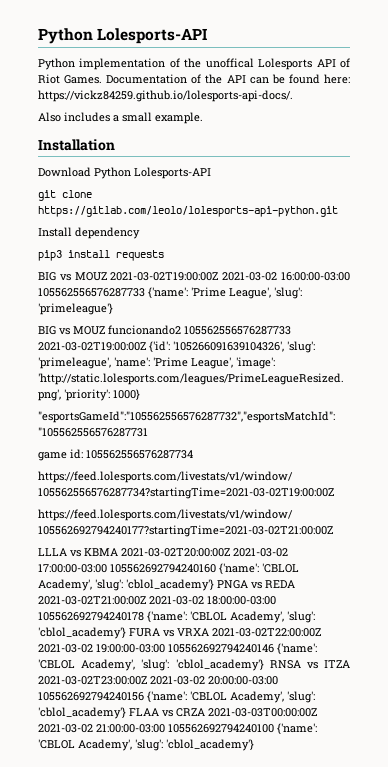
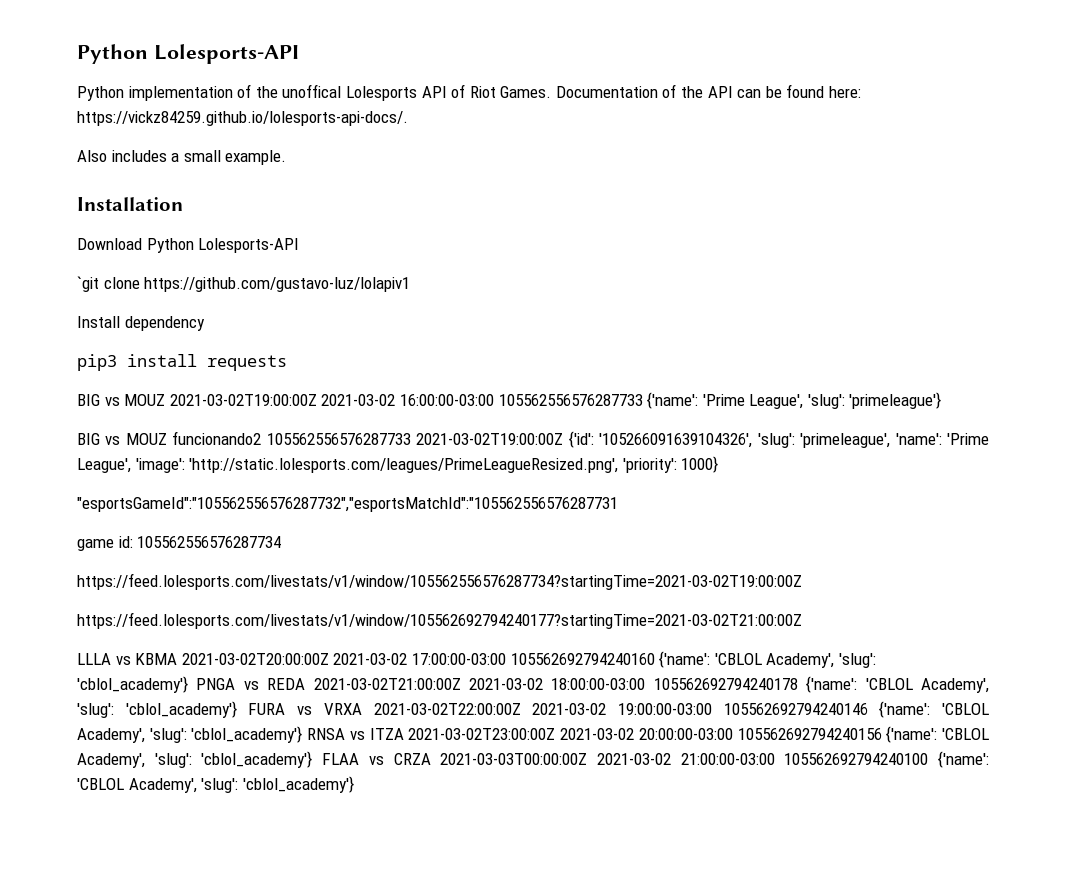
[38,190,92,201] [38,206,338,217] git clone https://gitlab.com/leolo/lolesports-api-python.git -> [77,276,411,292] `git clone https://github.com/gustavo-luz/lolapiv1

